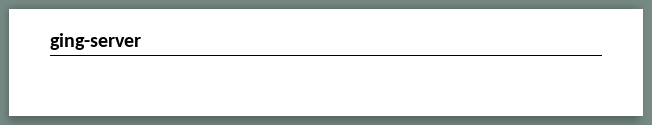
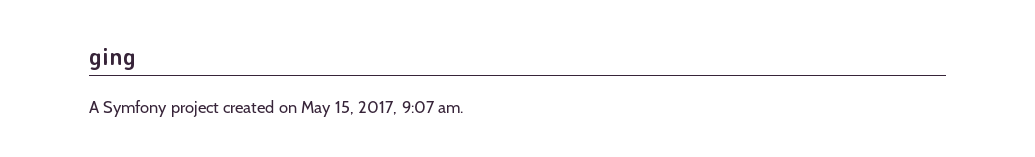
[50,33,141,50] ging-server -> [89,48,136,70] [89,100,464,117] ging // A Symfony project created on May 15, 2017, 9:07 am.

